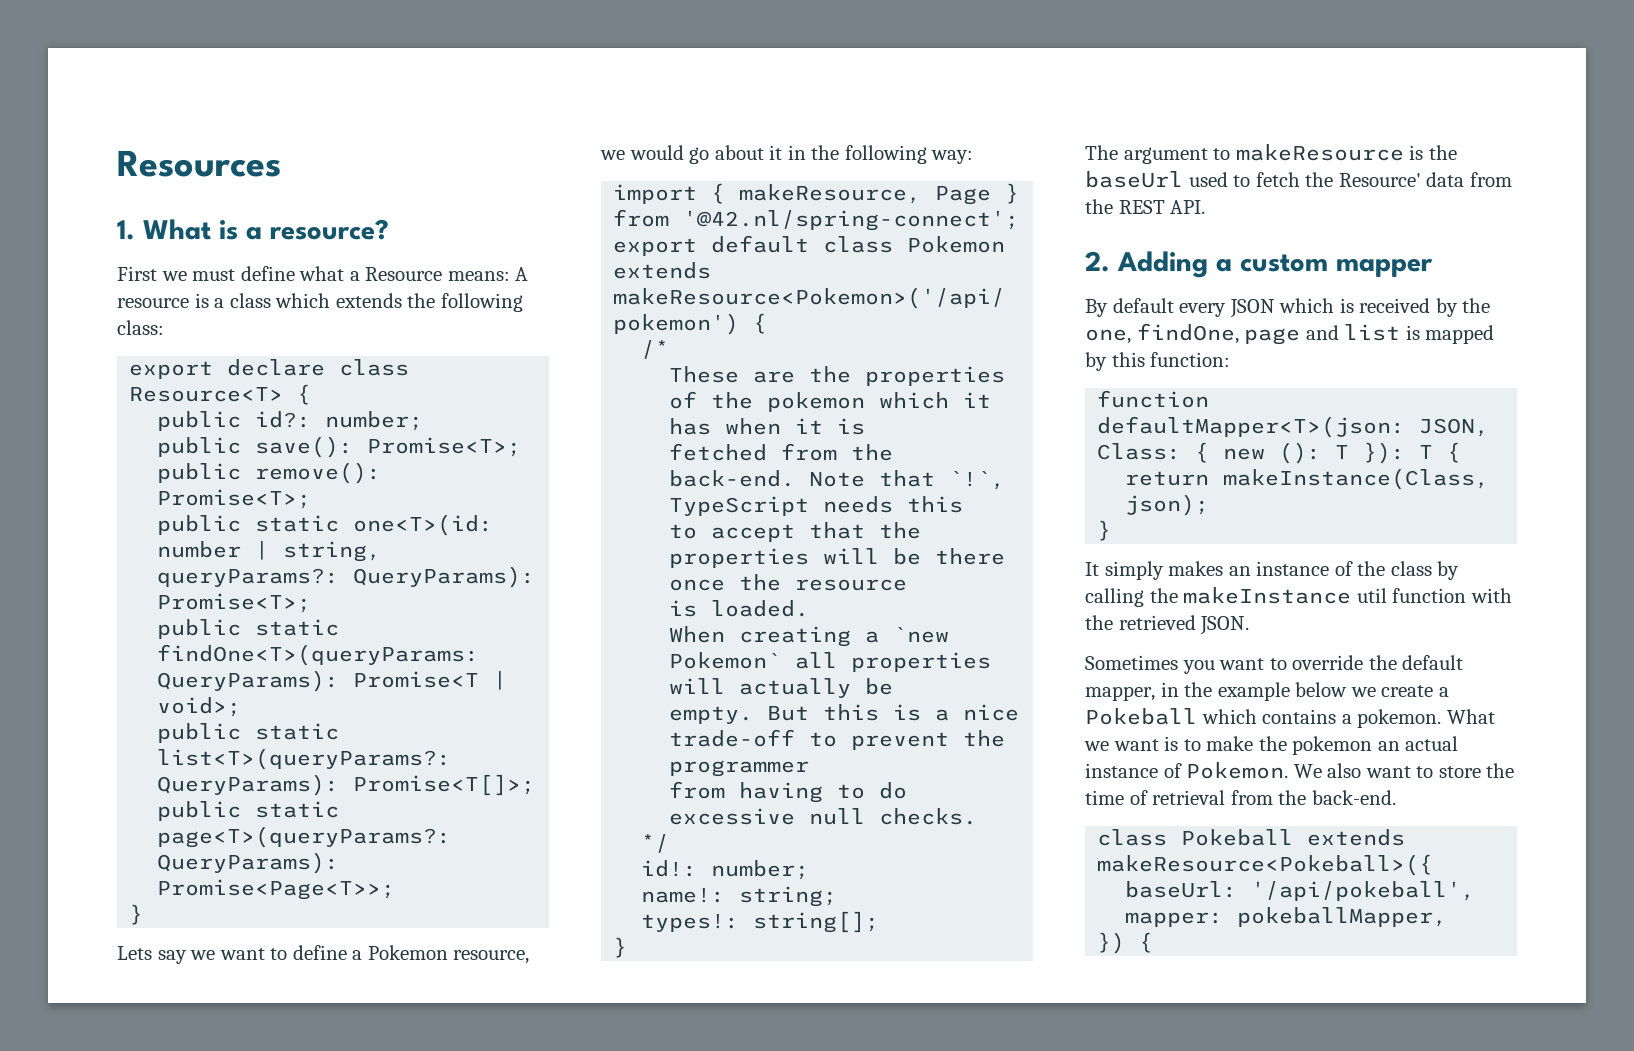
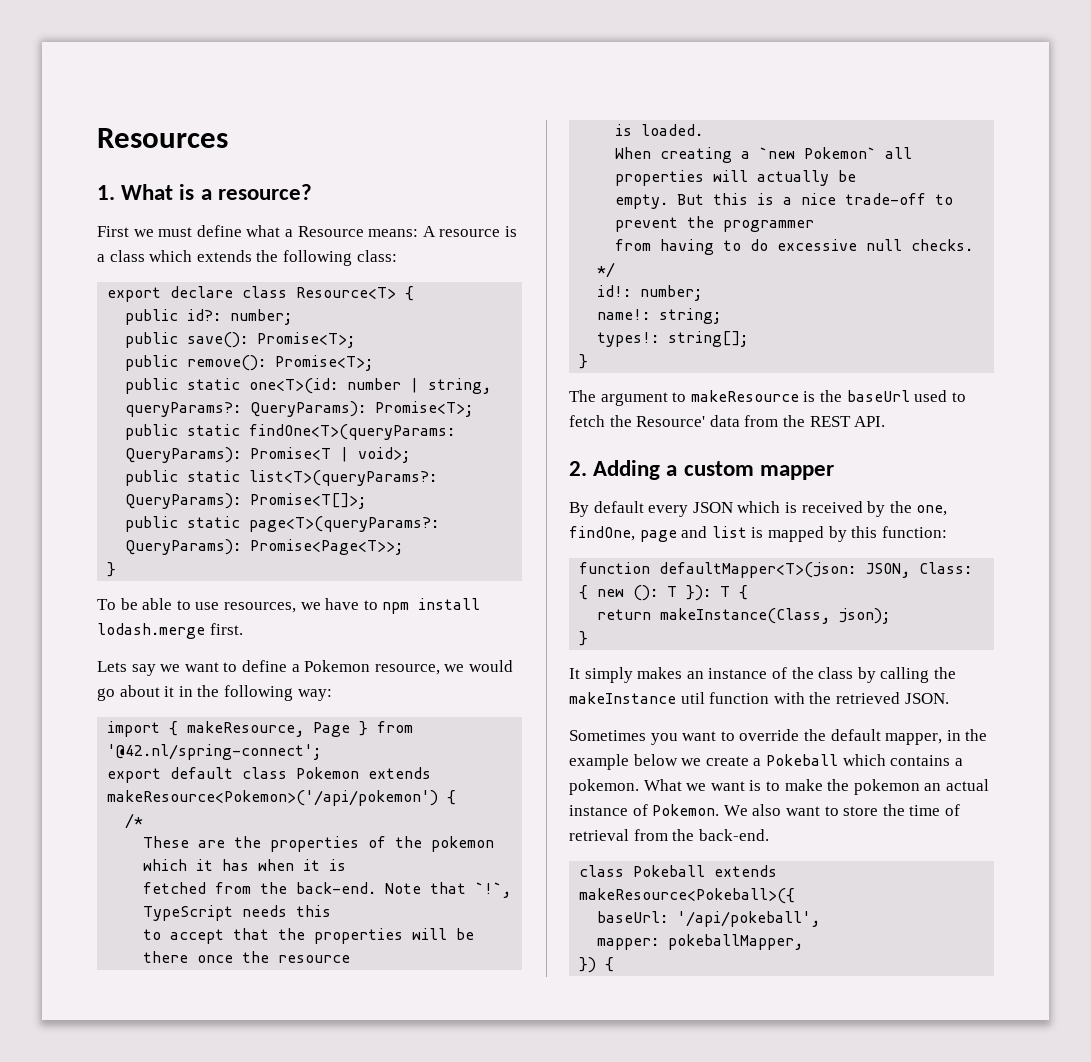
(144, 914) none -> [97,598,481,614] [97,623,243,639] // To be able to use resources, we have to npm install lodash.merge first.

